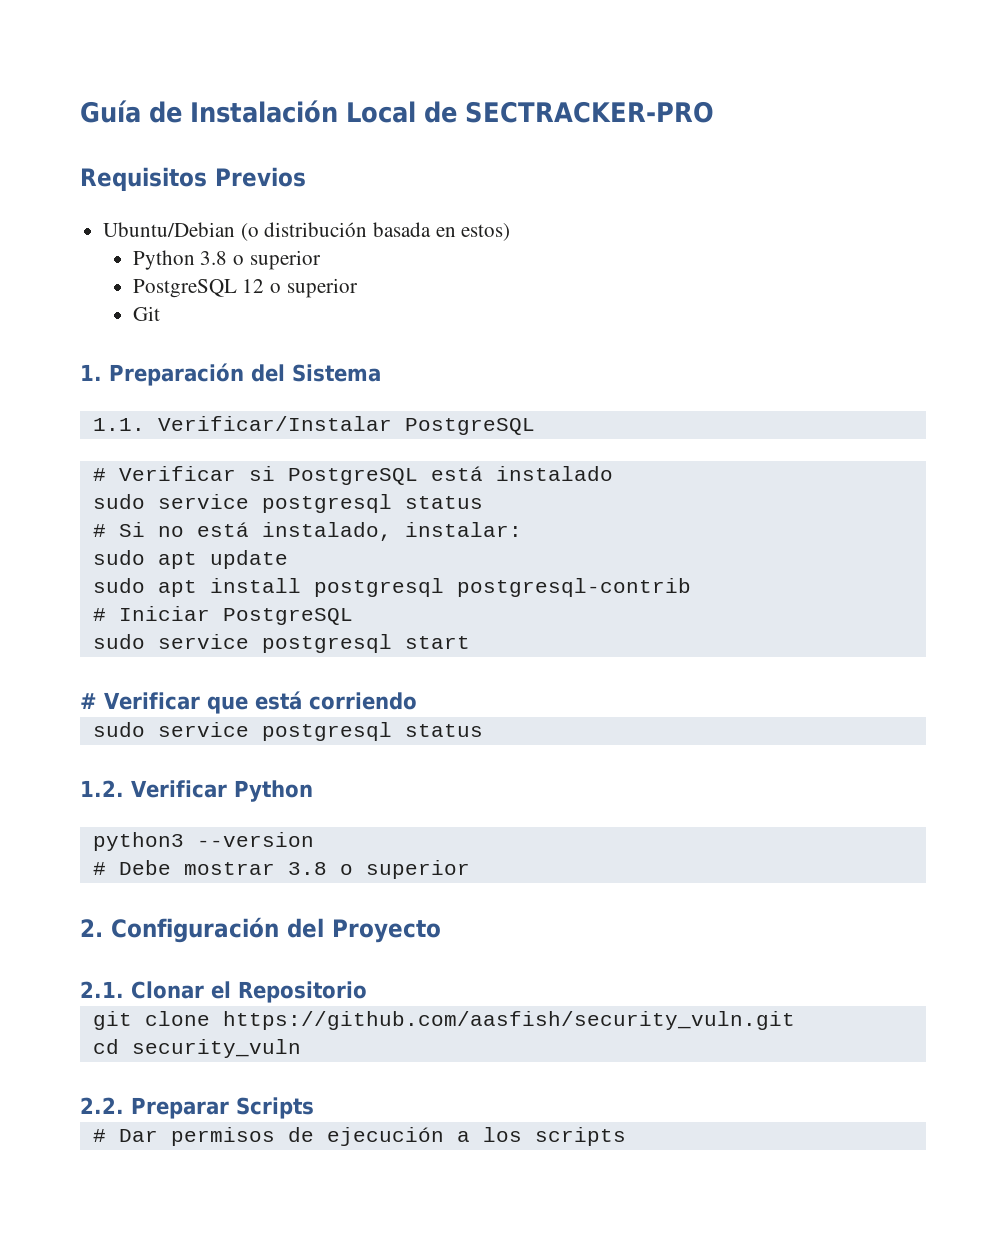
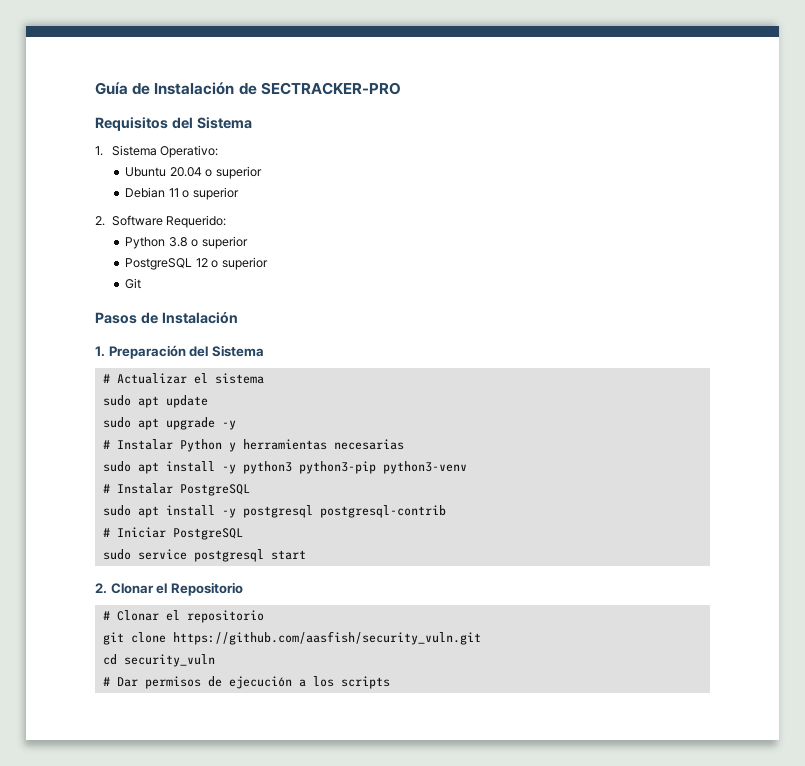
[346,101,416,123] Local -> (235, 88) none
[215,167,306,187] [103,222,511,241] Previos // Ubuntu/Debian (o distribución basada en estos) -> [171,117,252,129] [95,145,218,158] [125,166,262,179] [125,187,239,200] [95,215,226,228] del Sistema // 1. Sistema Operativo: // Ubuntu 20.04 o superior // Debian 11 o superior // 2. Software Requerido:
(160, 313) none -> [95,312,238,324] // Pasos de Instalación
[92,416,535,435] [92,466,613,485] [92,494,483,513] [92,522,522,541] [92,550,288,569] [92,578,301,597] 1.1. Verificar/Instalar PostgreSQL // # Verificar si PostgreSQL está instalado // sudo service postgresql status // # Si no está instalado, instalar: // sudo apt update // sudo apt install -> [102,373,264,384] [102,395,208,408] [102,417,236,430] [102,439,404,452] [102,461,467,474] [102,483,250,496] [102,505,236,518] # Actualizar el sistema // sudo apt update // sudo apt upgrade -y // # Instalar Python y herramientas necesarias // sudo apt install -y python3 python3-pip python3-venv // # Instalar PostgreSQL // sudo apt install -y
[80,691,417,714] [92,722,483,741] [80,780,313,802] [92,832,314,851] [92,860,470,879] [80,917,441,943] [80,981,124,998] # Verificar que está corriendo // sudo service postgresql status // 1.2. Verificar Python // python3 --version // # Debe mostrar 3.8 o superior // 2. Configuración del Proyecto // 2.1. -> [95,583,107,594] 2.
(367, 992) none -> [102,610,264,623] // # Clonar el repositorio
[80,1097,314,1119] // 2.2. Preparar Scripts -> (215, 660) none

